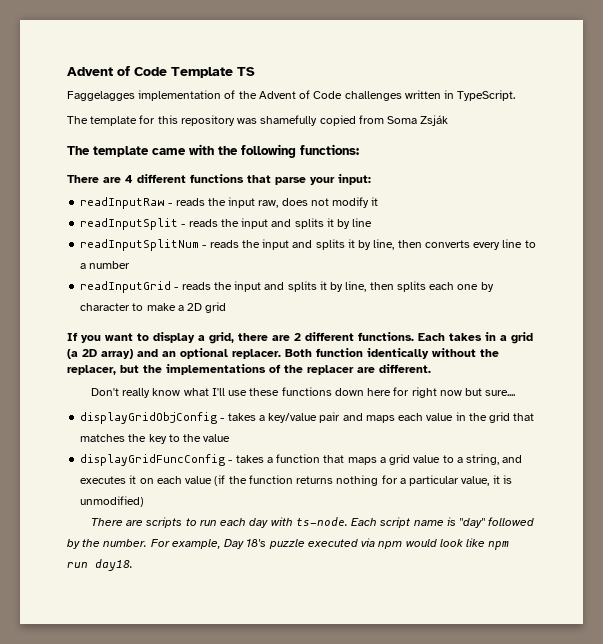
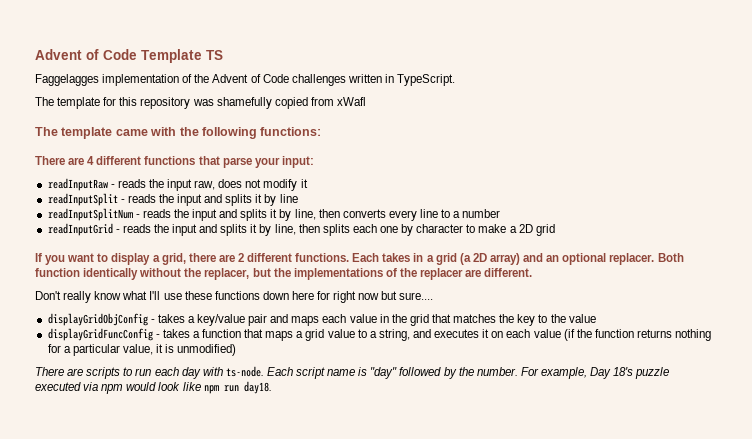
[387,115,449,126] Soma Zsják -> [336,97,366,106] xWafl

